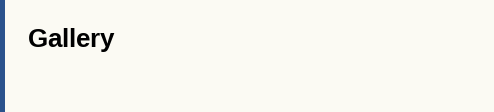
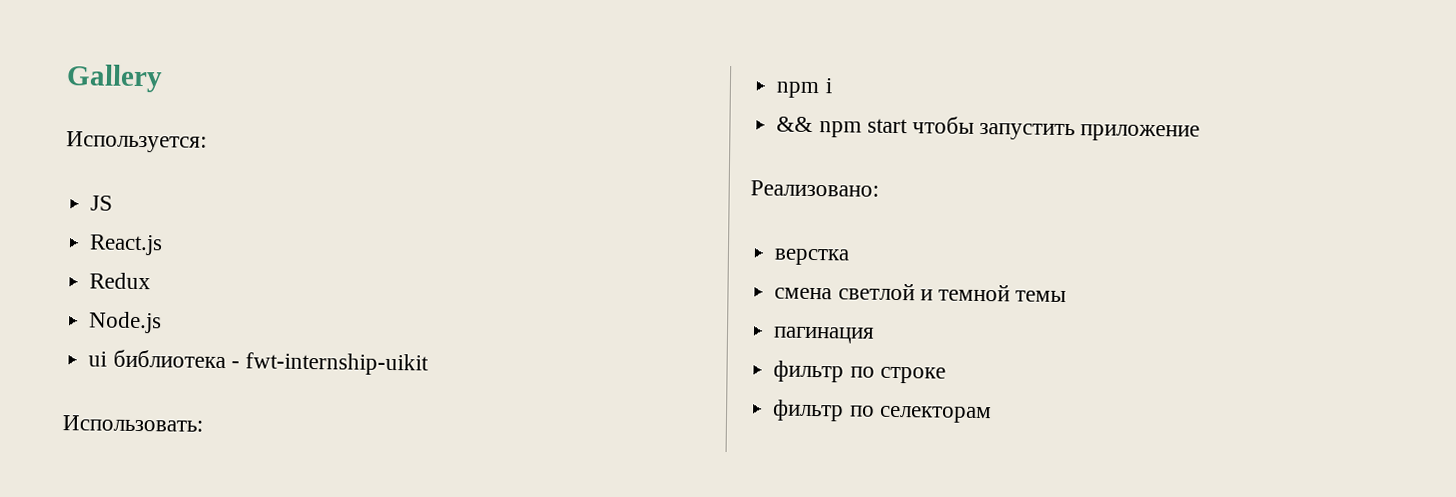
(115, 40) none -> [66,131,207,153] [90,195,114,211] [89,234,164,256] [89,272,152,290] [88,311,163,334] [88,349,429,376] [62,415,203,432] [776,78,833,99] [776,116,1201,142] [750,180,879,197] [774,248,850,266] [774,282,1067,303] [773,326,876,344] [773,360,946,384] [772,399,992,424] // Используется: // JS // React.js // Redux // Node.js // ui библиотекa - fwt-internship-uikit // Использовать: // npm i // && npm start чтобы запустить приложение // Реализовано: // верстка // смена светлой и темной темы // пагинация // фильтр по строке // фильтр по селекторам

